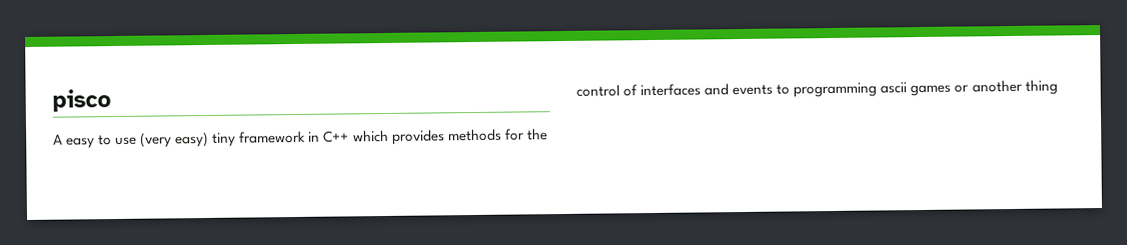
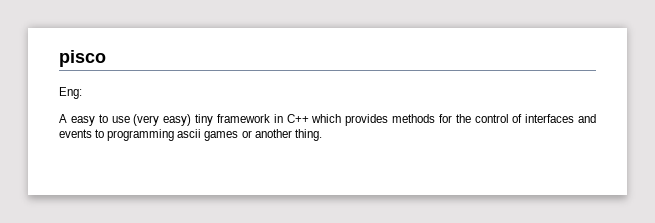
(111, 100) none -> [59,87,82,99] // Eng:
[1024,79,1058,95] thing -> [294,129,322,141] thing.

